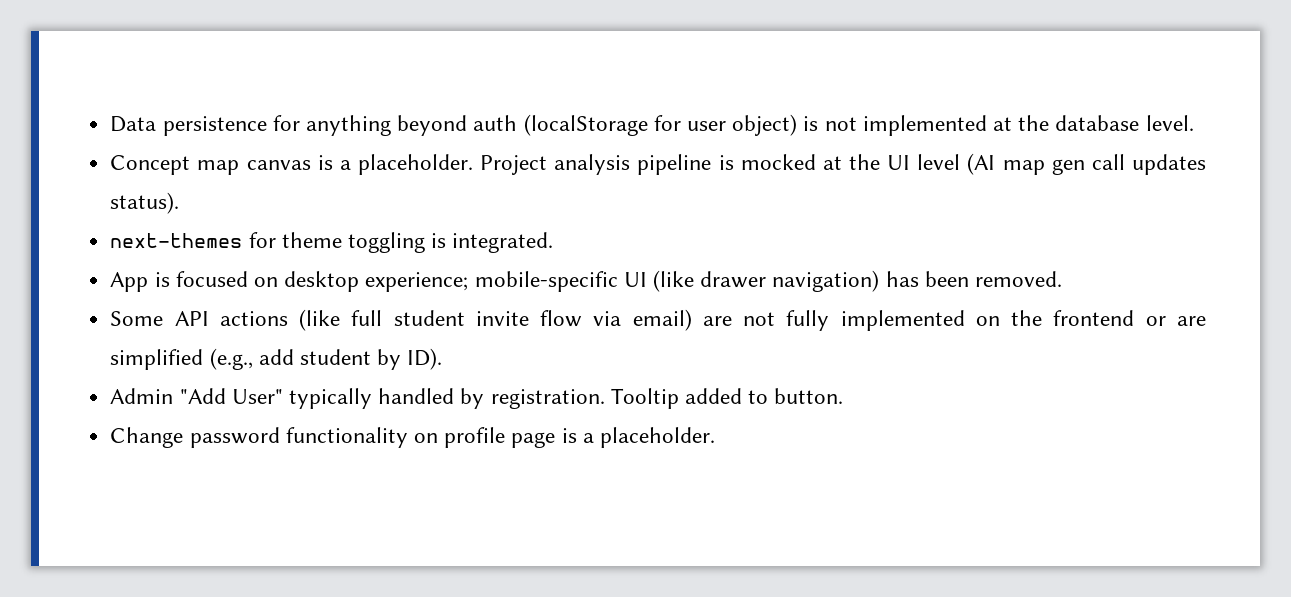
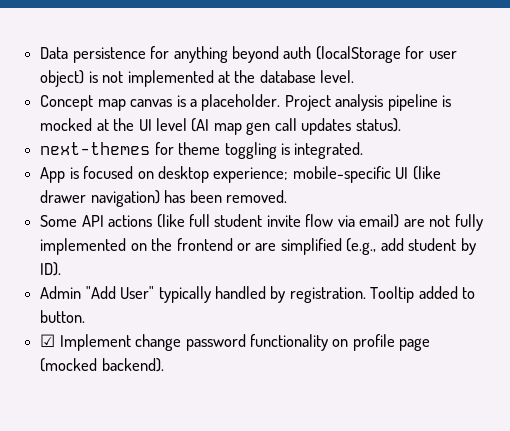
[110,427,184,448] Change -> [40,334,182,351] ☑ Implement change
[561,427,715,448] is a placeholder. -> [40,358,164,372] (mocked backend).

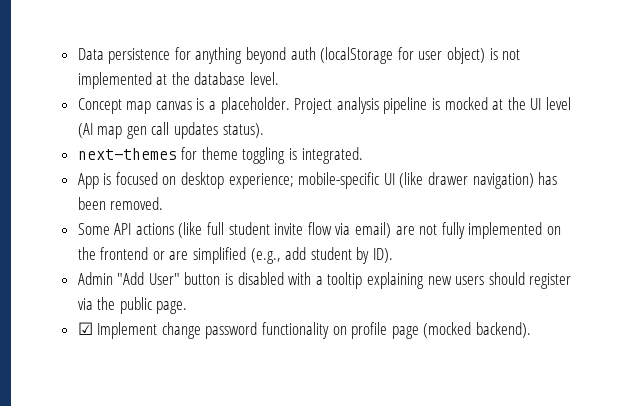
[158,286,476,303] [40,310,86,323] typically handled by registration. Tooltip added to button. -> [184,272,572,289] [77,297,188,314] button is disabled with a tooltip explaining new users should register via the public page.

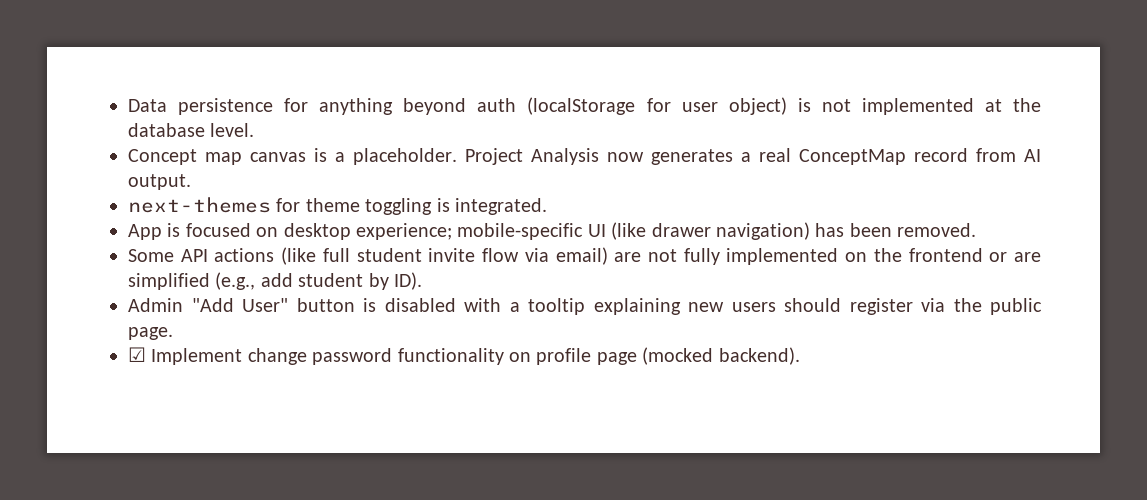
[336,97,571,114] [77,122,264,139] analysis pipeline is mocked at the UI level (AI map gen call updates status). -> [531,148,1041,165] [128,174,191,190] Analysis now generates a real ConceptMap record from AI output.

